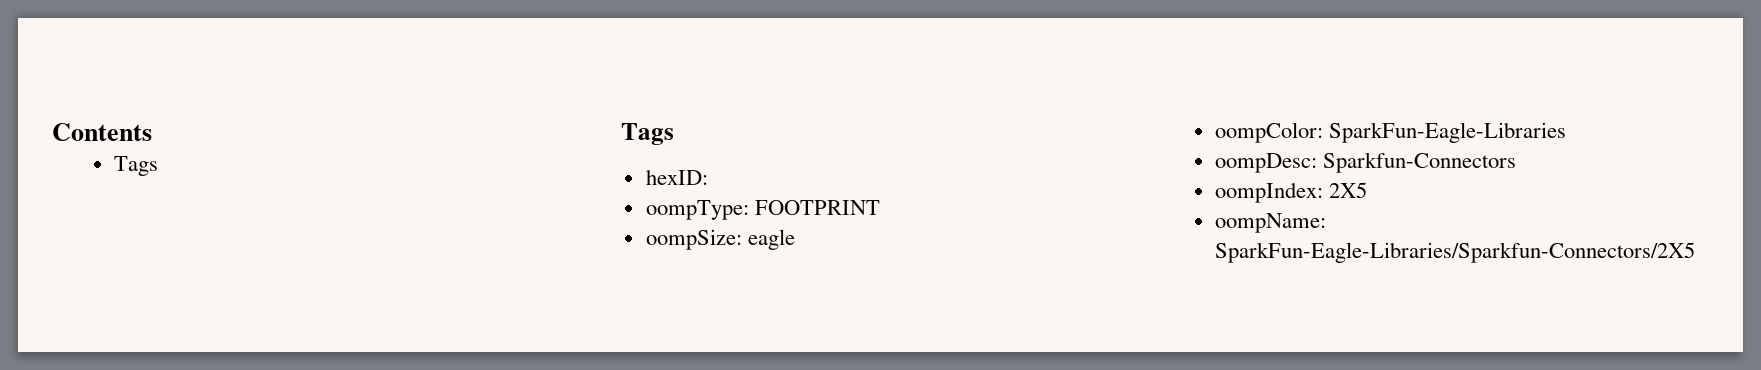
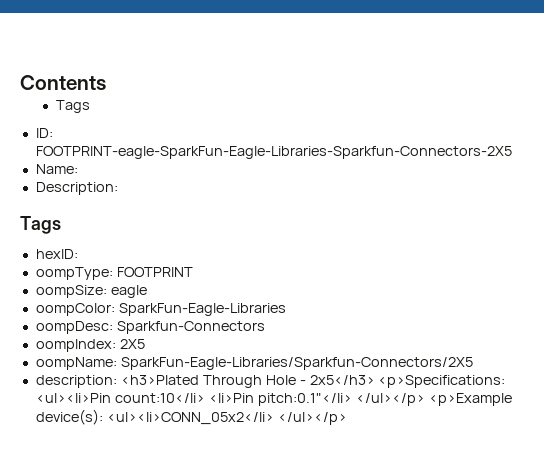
(159, 166) none -> [35,128,53,138] [35,146,512,159] [35,164,78,174] [35,182,118,195] // ID: FOOTPRINT-eagle-SparkFun-Eagle-Libraries-Sparkfun-Connectors-2X5 // Name: // Description:
(1695, 252) none -> [35,375,506,388] [35,393,512,406] [35,409,347,425] // description: <h3>Plated Through Hole - 2x5</h3> <p>Specifications: <ul><li>Pin count:10</li> <li>Pin pitch:0.1"</li> </ul></p> <p>Example device(s): <ul><li>CONN_05x2</li> </ul></p>

